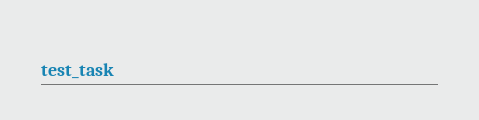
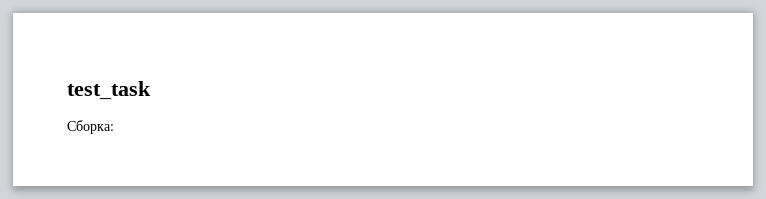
(114, 71) none -> [67,120,114,134] // Сборка:

